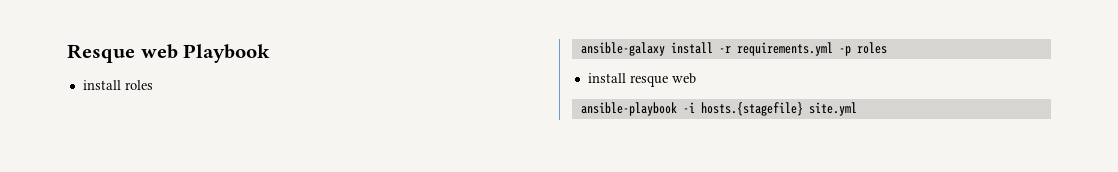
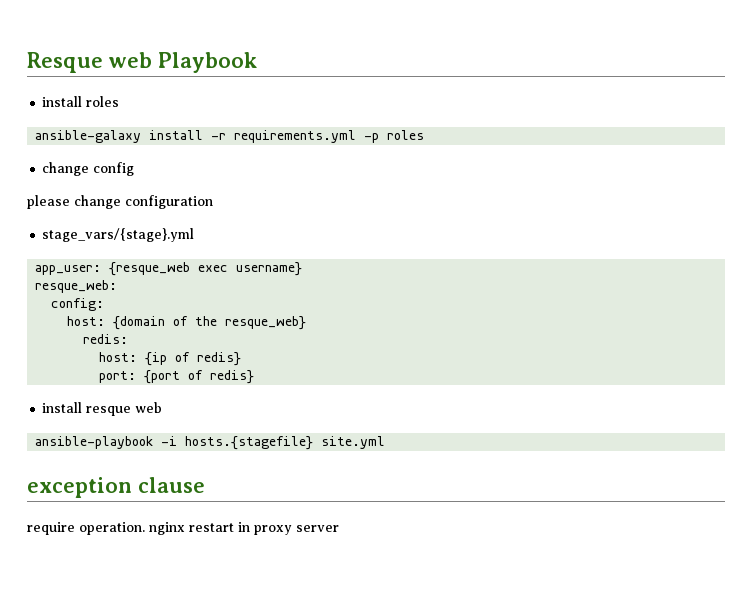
(887, 48) none -> [42,162,135,176] [27,195,213,209] [42,228,195,242] [35,262,303,276] [35,280,118,293] [51,298,105,311] [67,316,307,330] [83,334,129,344] [99,352,242,366] [99,370,255,384] // change config // please change configuration // stage_vars/{stage}.yml // app_user: {resque_web exec username} // resque_web: // config: // host: {domain of the resque_web} // redis: // host: {ip of redis} // port: {port of redis}
(857, 109) none -> [27,477,205,498] [27,522,339,535] // exception clause // require operation. nginx restart in proxy server

